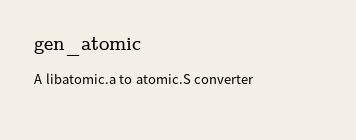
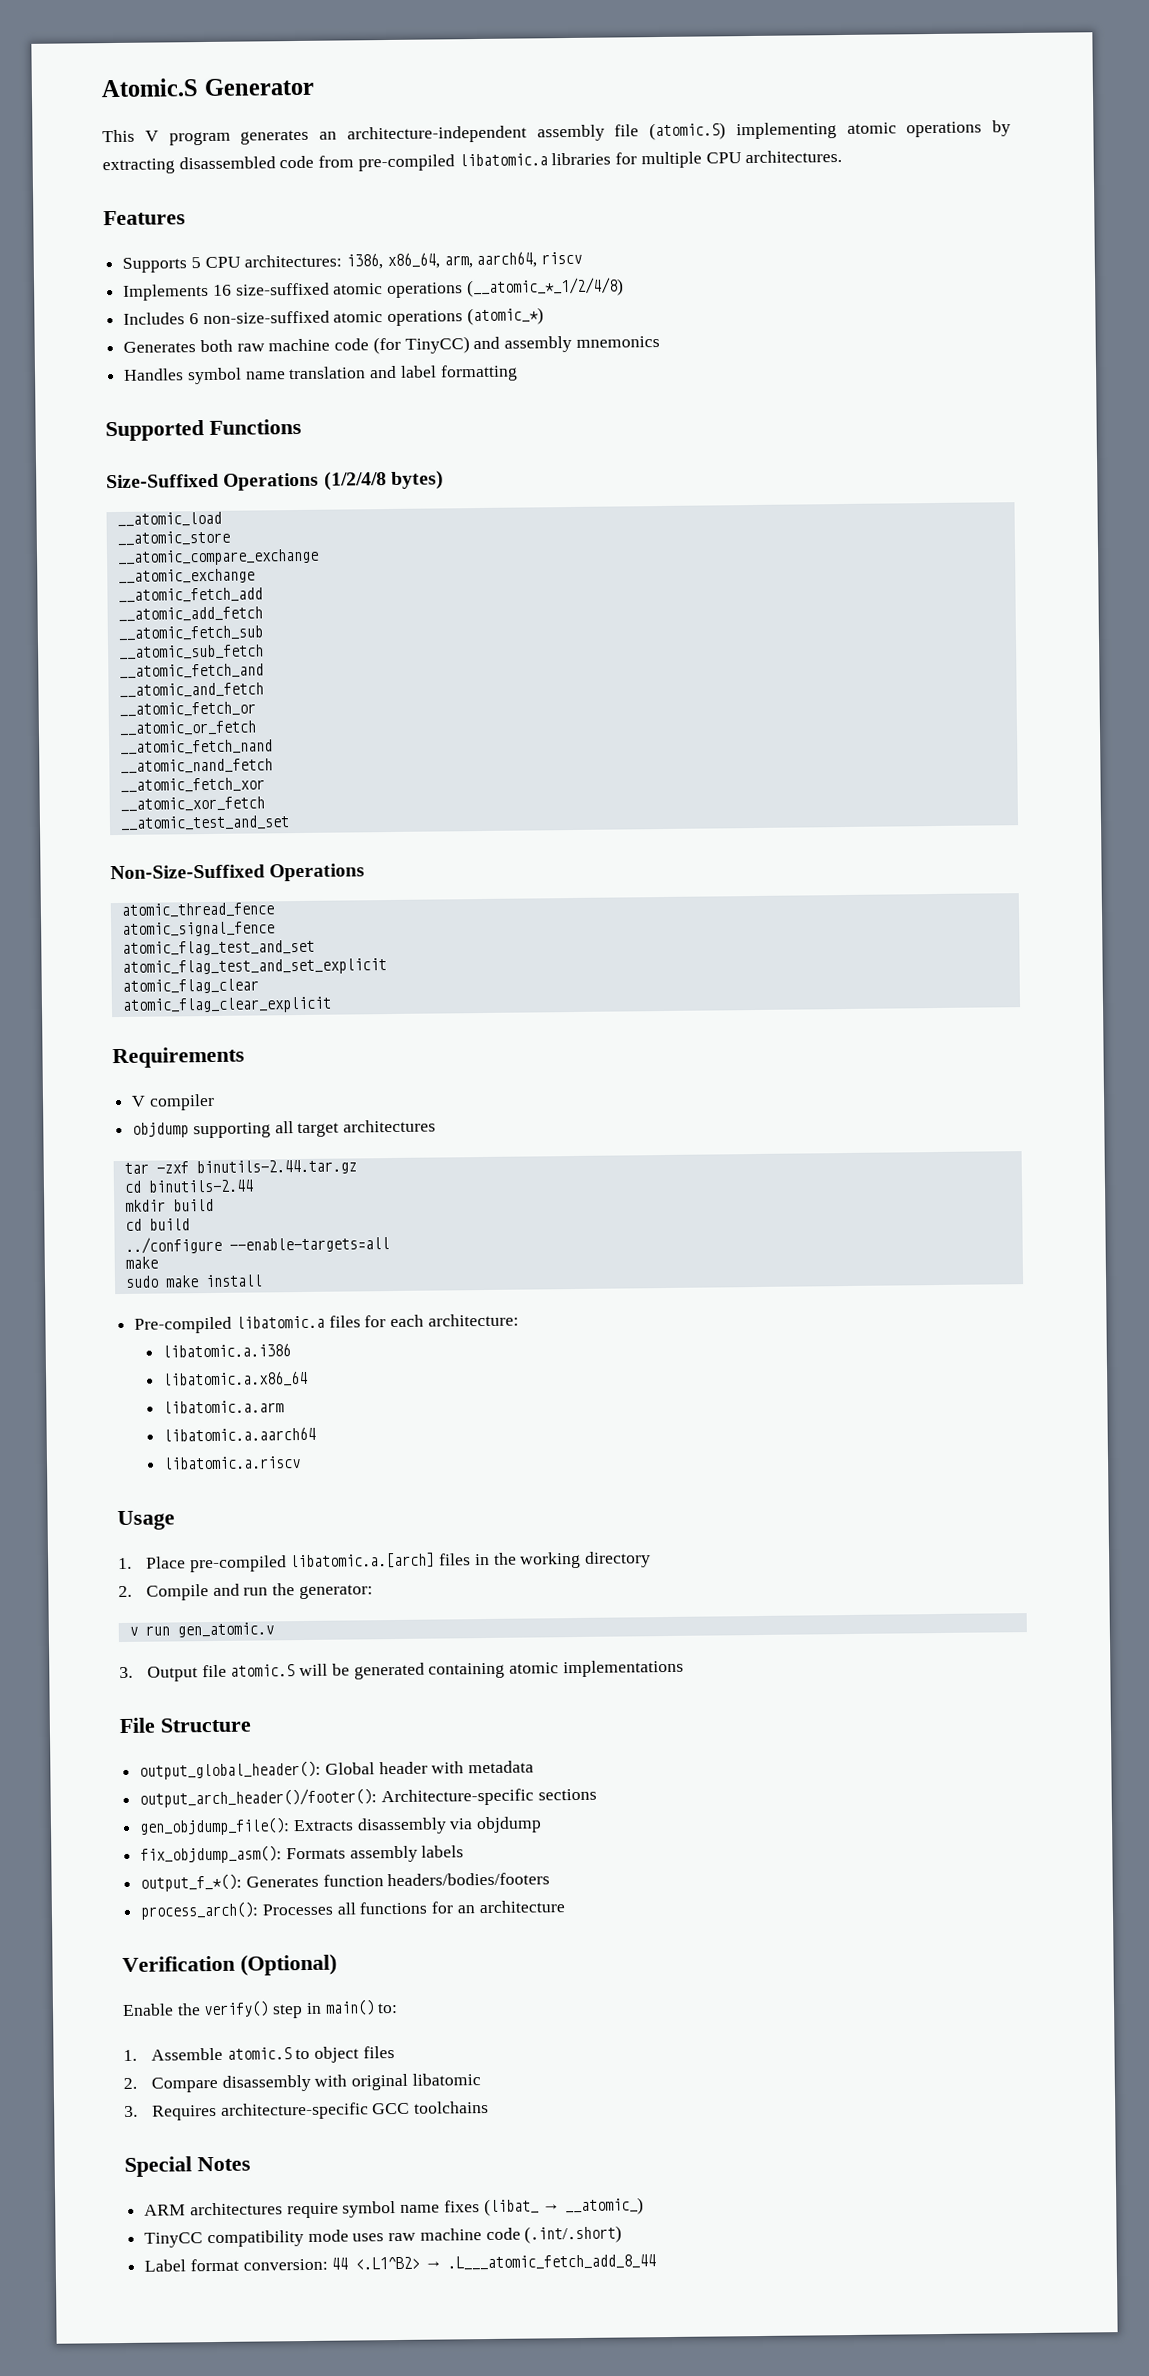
[34,37,141,56] [34,73,255,84] gen_atomic // A libatomic.a to atomic.S converter -> [101,77,314,98] [102,120,1011,146] [102,149,843,175] [103,210,186,226] [122,251,583,273] [123,277,624,301] [123,307,544,327] [123,335,660,355] [123,364,518,385] [105,418,302,442] [106,470,444,491] [116,511,222,527] [116,530,230,546] [116,548,319,566] [117,568,255,584] [117,587,263,603] [117,606,263,622] [117,625,263,641] [118,644,264,660] [118,663,264,679] [118,682,264,698] [118,701,256,717] [118,720,256,736] [119,739,273,755] [119,758,273,774] [119,777,265,793] [119,796,265,812] [119,815,290,831] [110,863,366,882] [120,902,274,918] [121,921,275,937] [121,939,315,956] [121,958,387,976] [121,978,259,994] [121,996,332,1014] [112,1046,245,1069] [131,1093,215,1111] [132,1119,437,1139] [123,1159,357,1176] [123,1179,254,1193] [124,1198,214,1212] [124,1218,190,1231] [124,1236,390,1254] [124,1256,158,1269] [124,1274,263,1288] [134,1313,519,1334] [162,1343,292,1358] [163,1370,309,1388] [163,1400,285,1414] [163,1426,317,1442] [163,1456,302,1470] [117,1510,175,1531] [118,1551,652,1573] [118,1583,373,1601] [128,1622,274,1638] [119,1659,684,1682] [119,1717,251,1734] [139,1760,535,1780] [139,1788,597,1808] [139,1816,543,1836] [140,1845,465,1864] [140,1872,551,1892] [140,1900,565,1920] [122,1953,337,1976] [122,1999,399,2019] [123,2046,395,2063] [123,2073,481,2093] [124,2100,490,2121] [124,2156,251,2178] [144,2197,645,2219] [144,2225,623,2248] [144,2254,656,2272] Atomic.S Generator // This V program generates an architecture-independent assembly file (atomic.S) implementing atomic operations by extracting disassembled code from pre-compiled libatomic.a libraries for multiple CPU architectures. // Features // Supports 5 CPU architectures: i386, x86_64, arm, aarch64, riscv // Implements 16 size-suffixed atomic operations (__atomic_*_1/2/4/8) // Includes 6 non-size-suffixed atomic operations (atomic_*) // Generates both raw machine code (for TinyCC) and assembly mnemonics // Handles symbol name translation and label formatting // Supported Functions // Size-Suffixed Operations (1/2/4/8 bytes) // __atomic_load // __atomic_store // __atomic_compare_exchange // __atomic_exchange // __atomic_fetch_add // __atomic_add_fetch // __atomic_fetch_sub // __atomic_sub_fetch // __atomic_fetch_and // __atomic_and_fetch // __atomic_fetch_or // __atomic_or_fetch // __atomic_fetch_nand // __atomic_nand_fetch // __atomic_fetch_xor // __atomic_xor_fetch // __atomic_test_and_set // Non-Size-Suffixed Operations // atomic_thread_fence // atomic_signal_fence // atomic_flag_test_and_set // atomic_flag_test_and_set_explicit // atomic_flag_clear // atomic_flag_clear_explicit // Requirements // V compiler // objdump supporting all target architectures // tar -zxf binutils-2.44.tar.gz // cd binutils-2.44 // mkdir build // cd build // ../configure --enable-targets=all // make // sudo make install // Pre-compiled libatomic.a files for each architecture: // libatomic.a.i386 // libatomic.a.x86_64 // libatomic.a.arm // libatomic.a.aarch64 // libatomic.a.riscv // Usage // 1. Place pre-compiled libatomic.a.[arch] files in the working directory // 2. Compile and run the generator: // v run gen_atomic.v // 3. Output file atomic.S will be generated containing atomic implementations // File Structure // output_global_header(): Global header with metadata // output_arch_header()/footer(): Architecture-specific sections // gen_objdump_file(): Extracts disassembly via objdump // fix_objdump_asm(): Formats assembly labels // output_f_*(): Generates function headers/bodies/footers // process_arch(): Processes all functions for an architecture // Verification (Optional) // Enable the verify() step in main() to: // 1. Assemble atomic.S to object files // 2. Compare disassembly with original libatomic // 3. Requires architecture-specific GCC toolchains // Special Notes // ARM architectures require symbol name fixes (libat_ → __atomic_) // TinyCC compatibility mode uses raw machine code (.int/.short) // Label format conversion: 44 <.L1^B2> → .L___atomic_fetch_add_8_44

